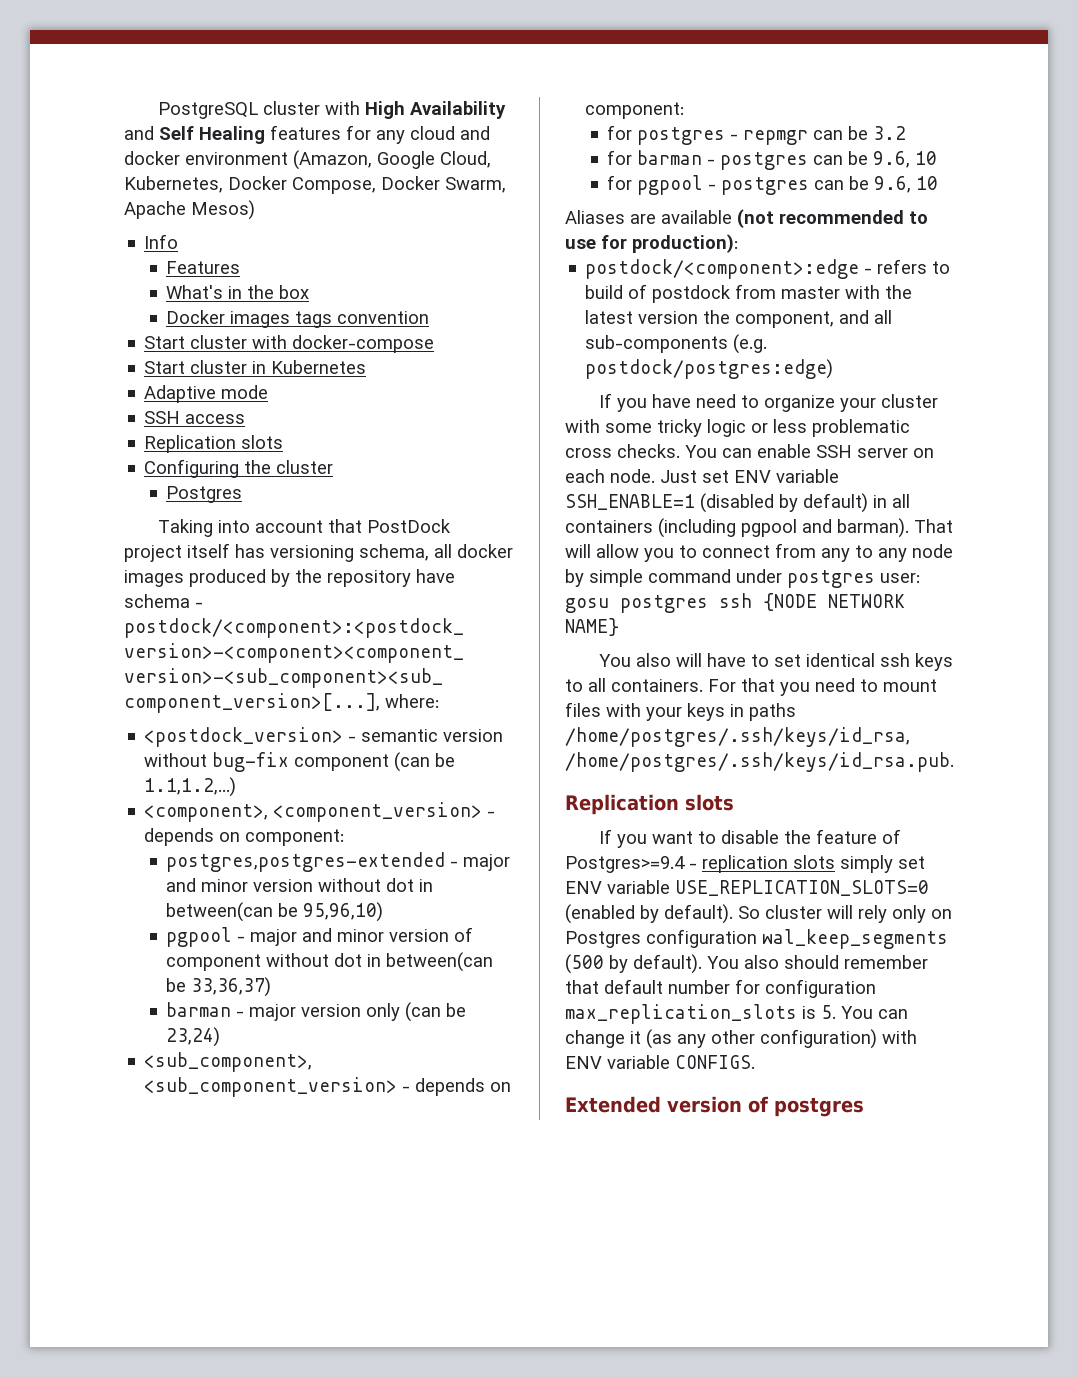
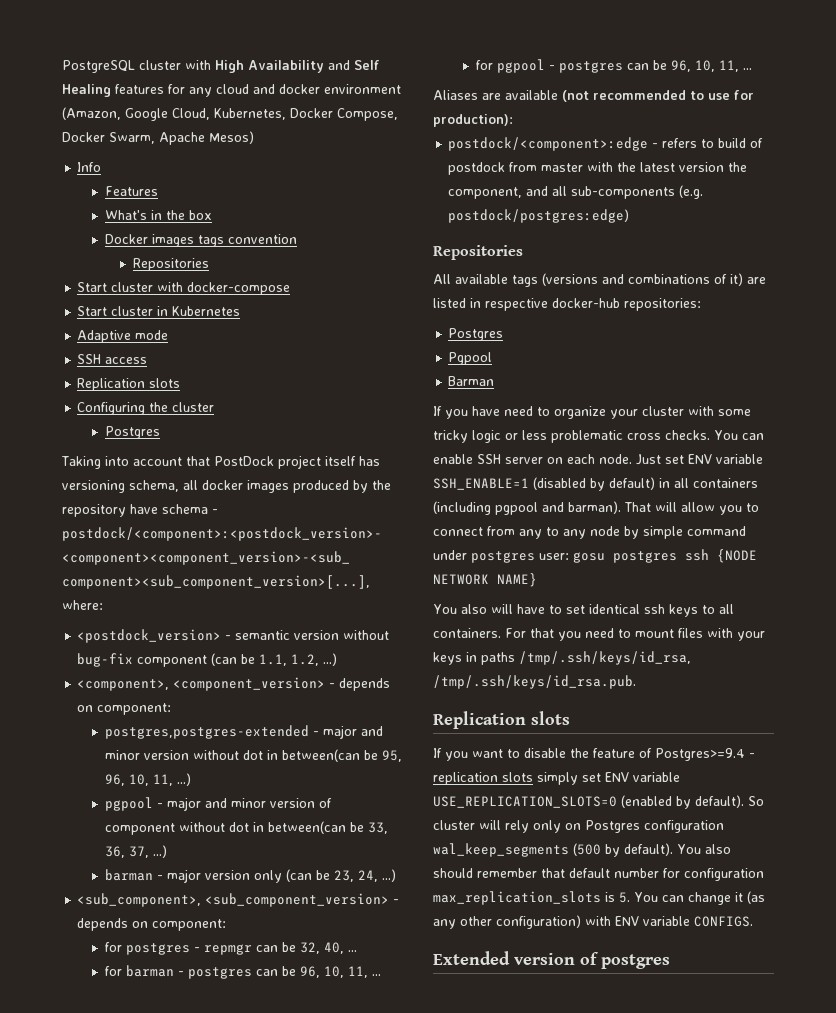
(430, 317) none -> [132,258,209,271] // Repositories
[144,777,237,797] 1.1,1.2,...) -> [259,653,338,666] 1.1, 1.2, ...)
[303,902,384,922] 95,96,10) -> [381,750,402,762] [104,773,191,786] 95, 96, 10, 11, ...)
[191,977,272,997] 33,36,37) -> [367,822,388,834] [104,845,167,858] 33, 36, 37, ...)
[166,1027,221,1047] 23,24) -> [333,869,396,882] 23, 24, ...)
[873,126,907,140] 3.2 -> [299,942,357,954] 32, 40, ...
[873,151,938,168] 9.6, 10 -> [299,966,381,978] 96, 10, 11, ...
[874,176,939,193] 9.6, 10 -> [670,60,752,72] 96, 10, 11, ...
(834, 369) none -> [433,245,523,260] [433,273,766,287] [433,298,701,311] [448,328,504,341] [448,352,493,365] [448,376,495,386] // Repositories // All available tags (versions and combinations of it) are listed in respective docker-hub repositories: // Postgres // Pgpool // Barman
[565,727,910,747] [565,752,954,772] /home/postgres/.ssh/keys/id_rsa, /home/postgres/.ssh/keys/id_rsa.pub. -> [519,651,691,665] [433,675,636,689] /tmp/.ssh/keys/id_rsa, /tmp/.ssh/keys/id_rsa.pub.

